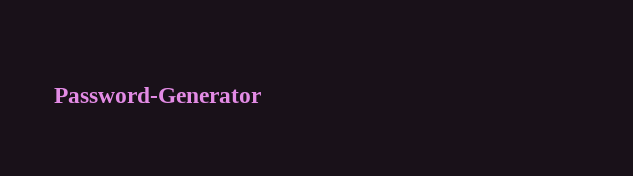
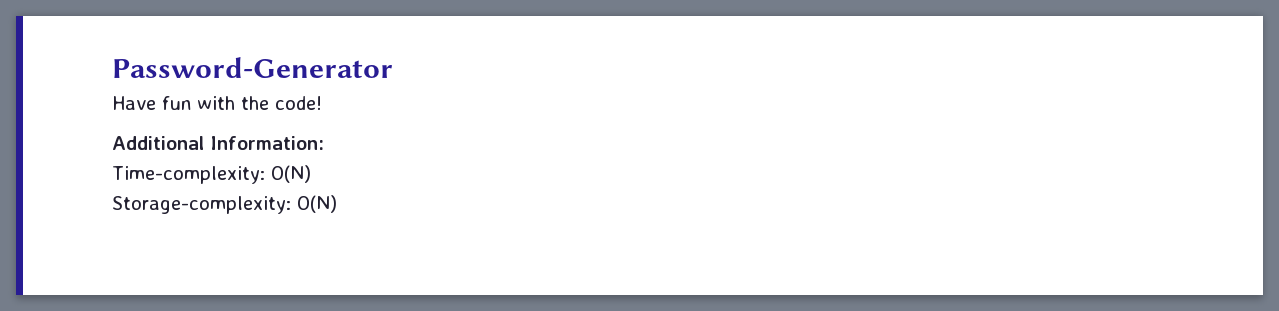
(261, 95) none -> [112,96,322,110] [112,136,324,150] [112,165,311,184] [112,195,337,214] // Have fun with the code! // Additional Information: // Time-complexity: O(N) // Storage-complexity: O(N)

